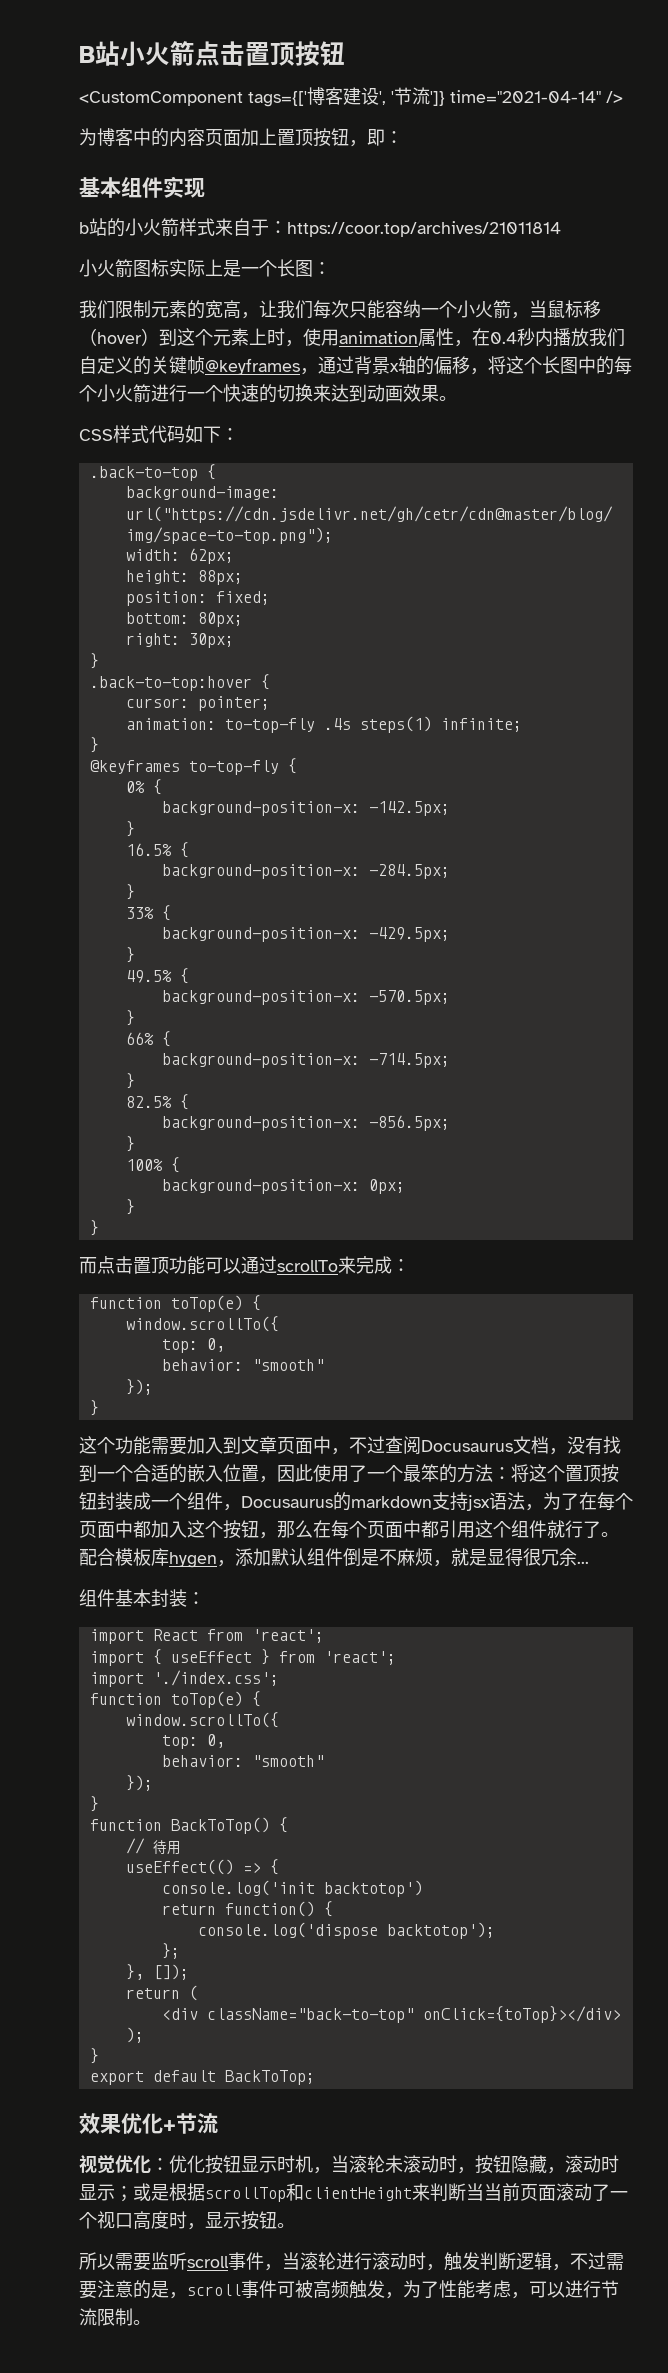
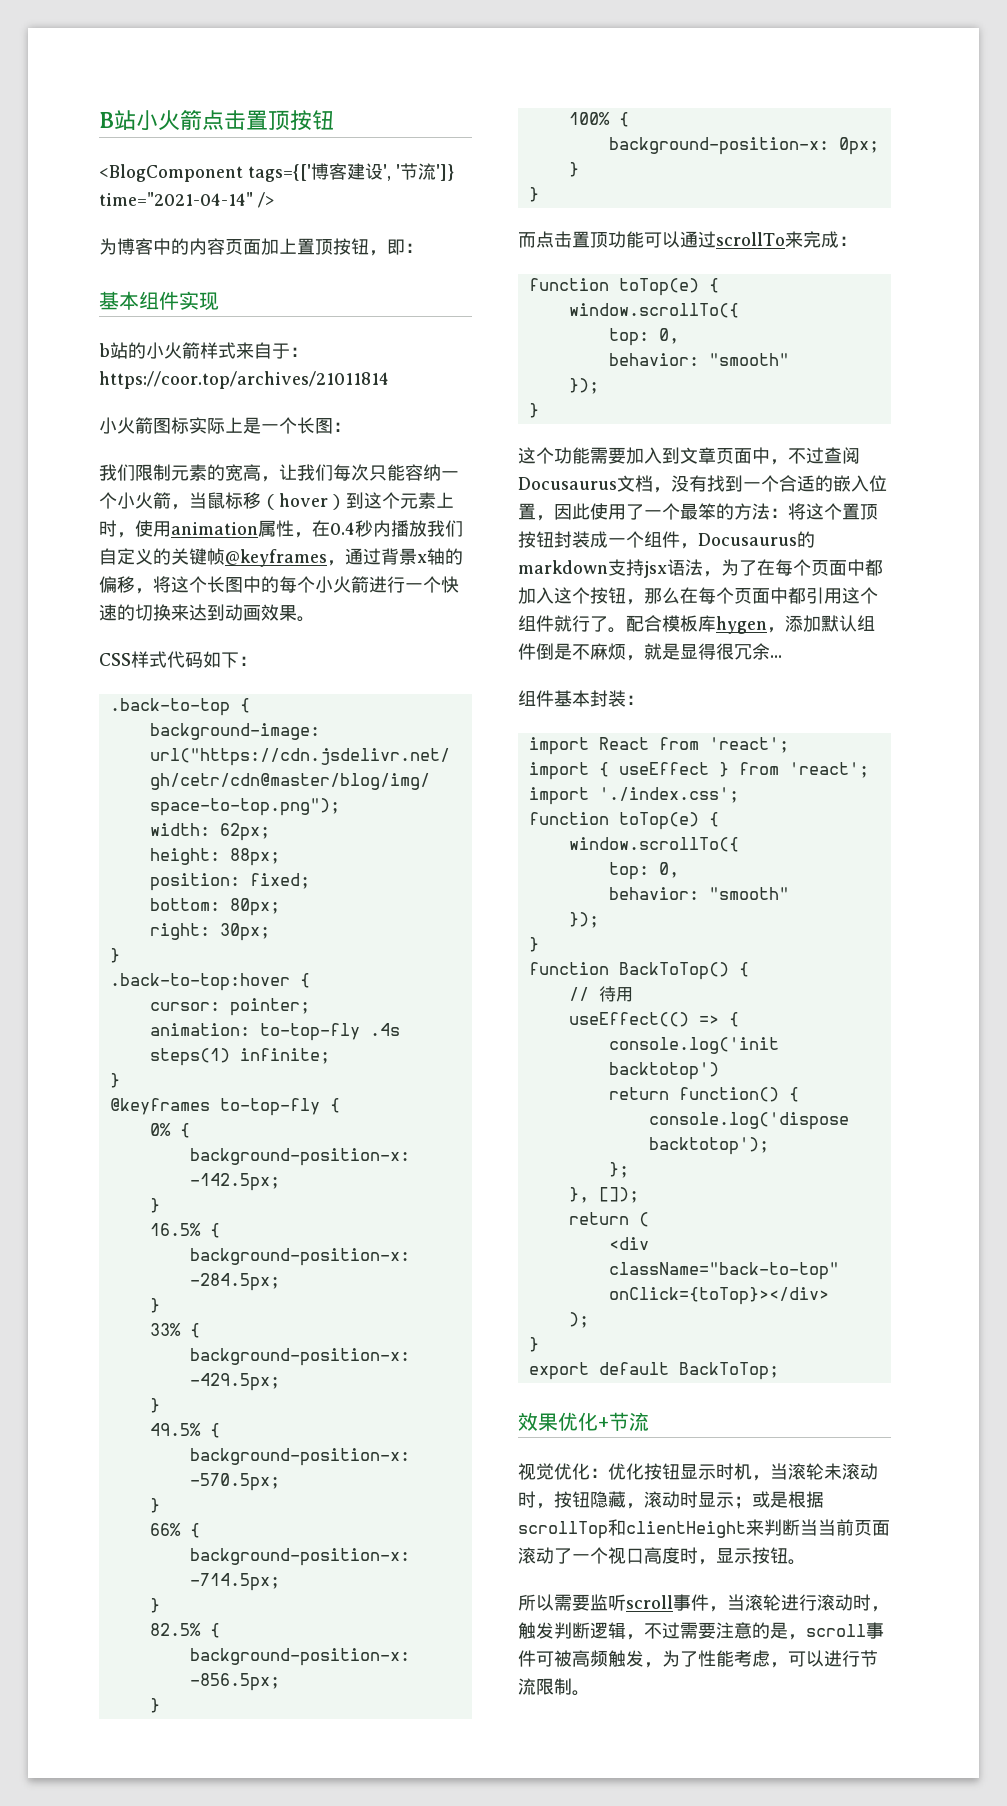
[79,91,243,106] <CustomComponent -> [99,164,243,182] <BlogComponent

